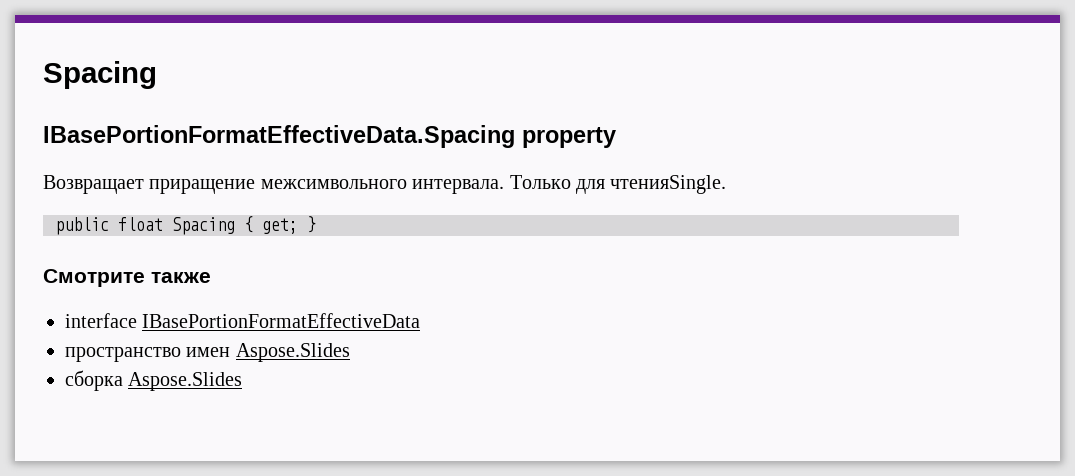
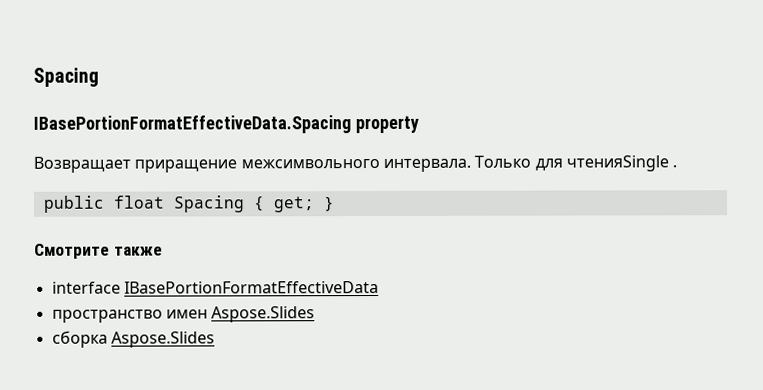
[610,175,727,194] чтенияSingle. -> [565,155,678,172] чтенияSingle .

